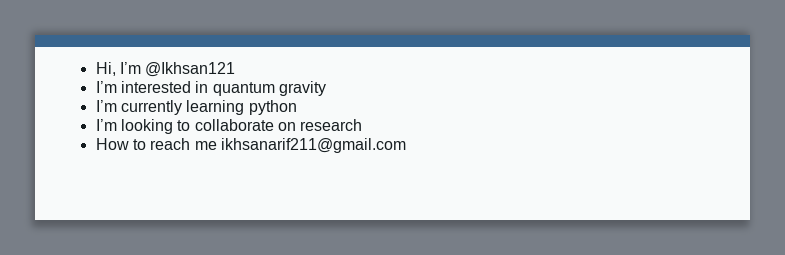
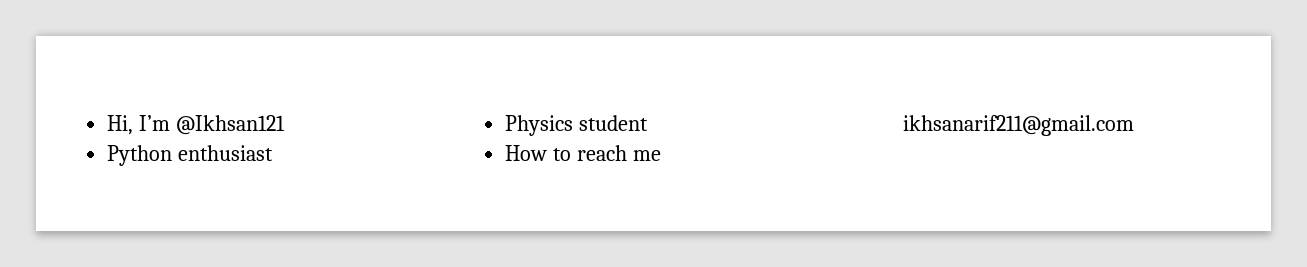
[95,81,326,96] [95,100,297,115] [95,119,363,134] I’m interested in quantum gravity // I’m currently learning python // I’m looking to collaborate on research -> [107,145,274,166] [505,115,649,136] Python enthusiast // Physics student

